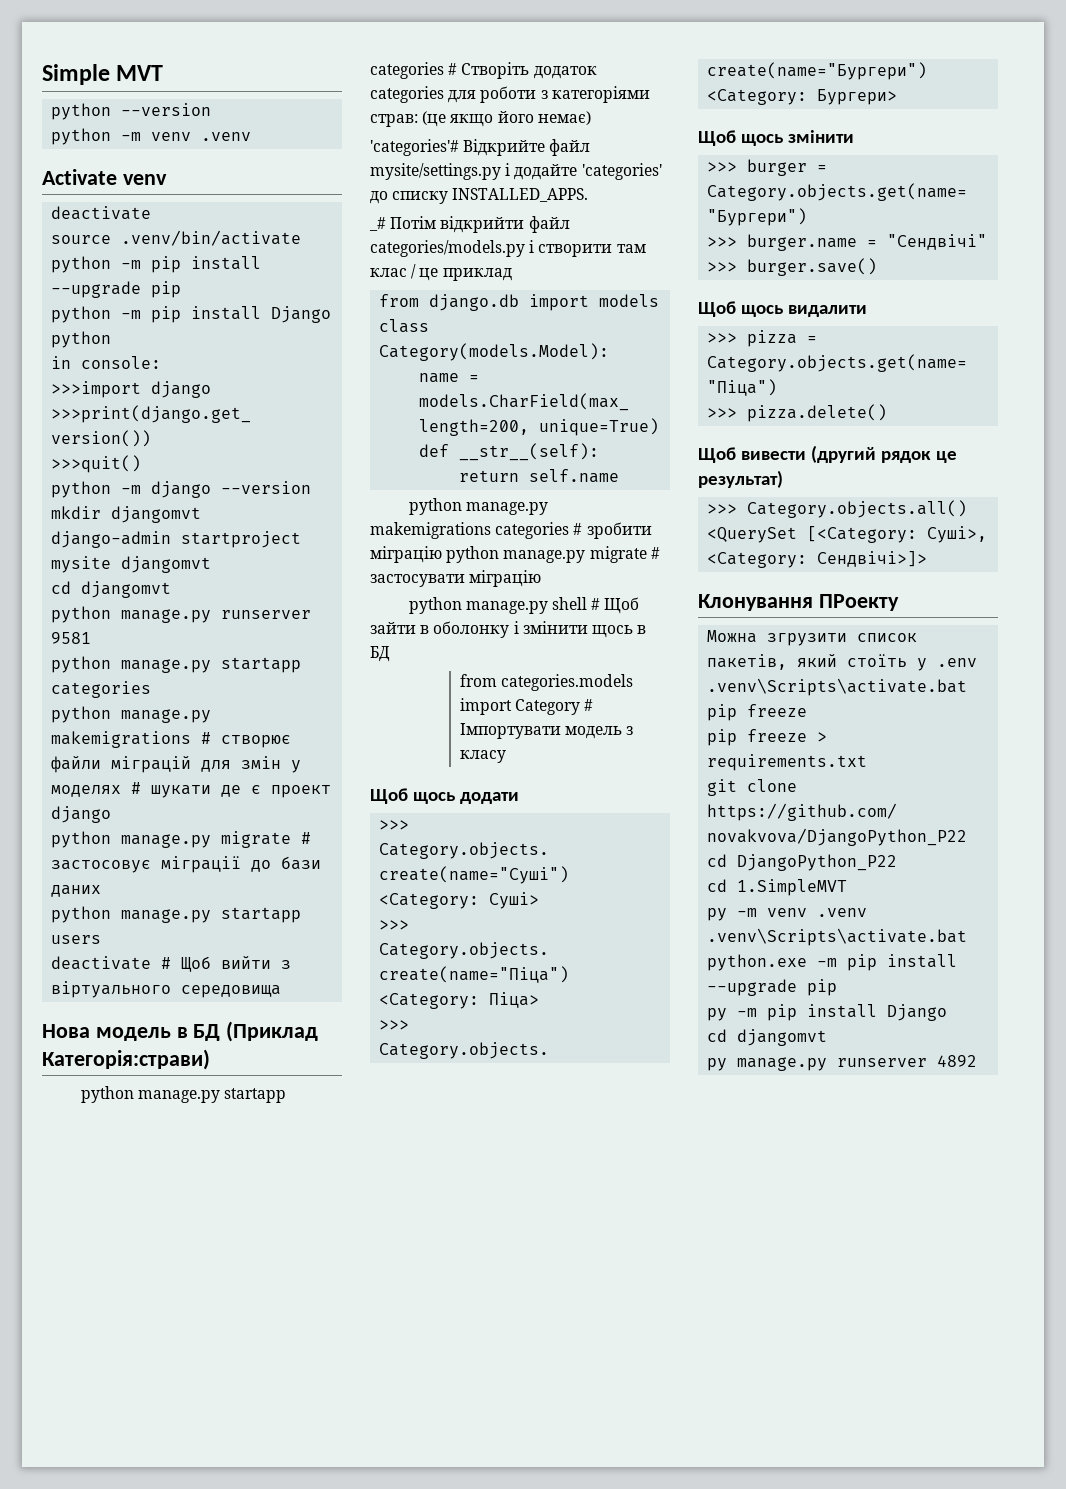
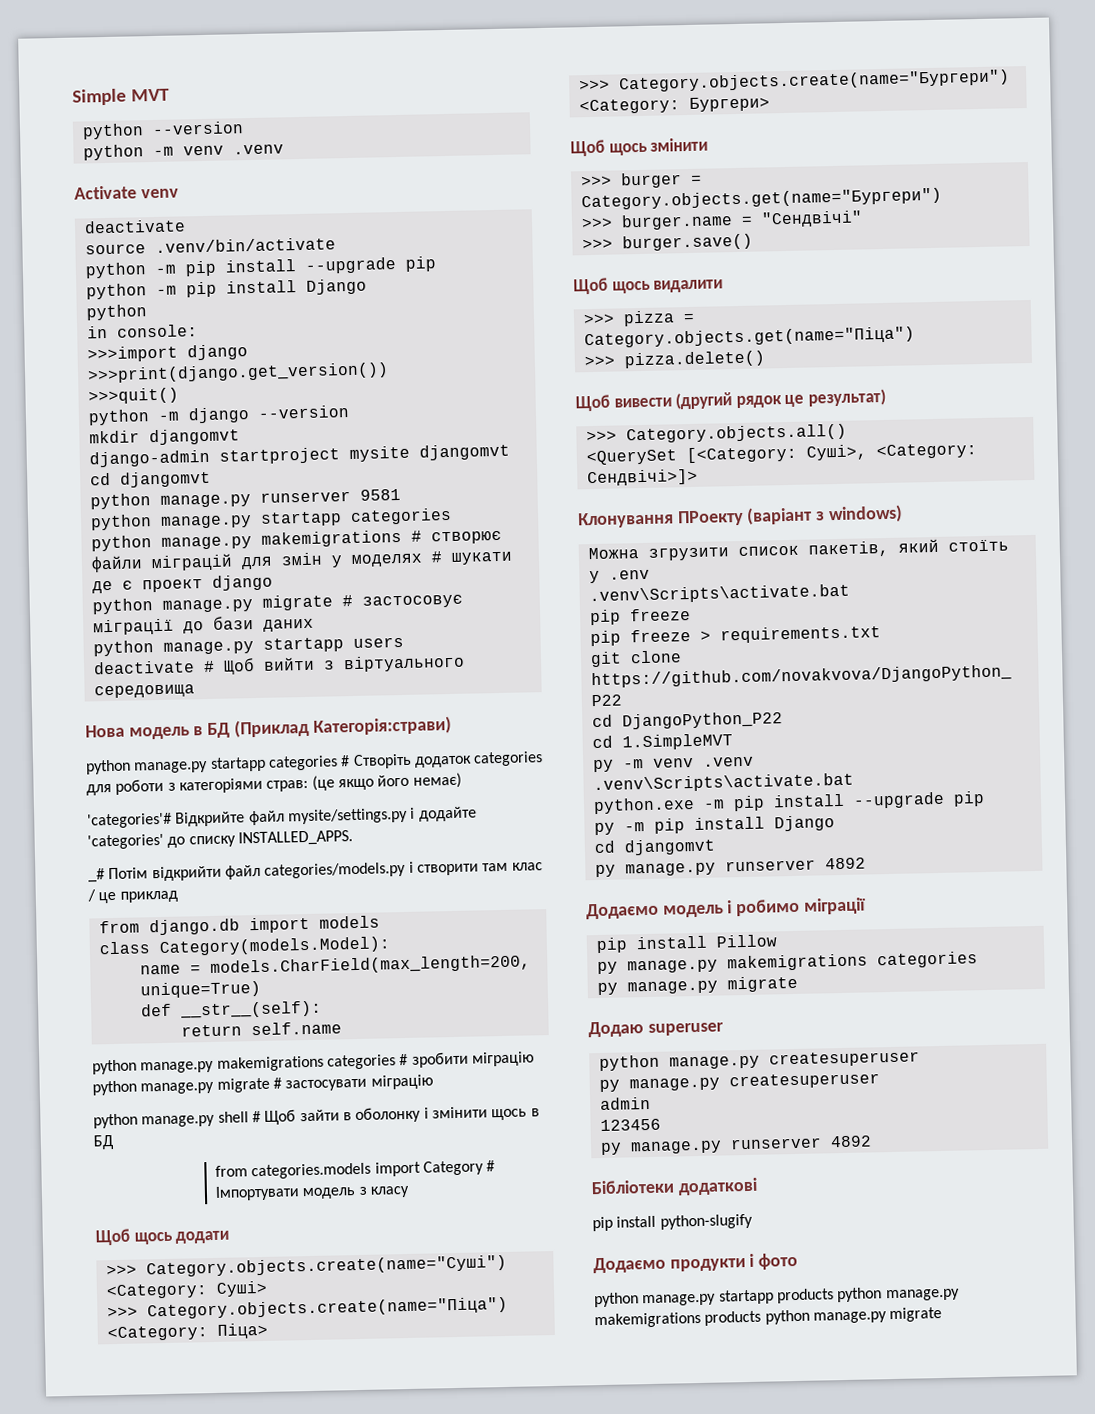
(899, 602) none -> [746,504,903,525] (варіант з windows)
(978, 1061) none -> [586,897,866,920] [595,934,777,954] [596,951,978,975] [596,975,798,996] [588,1021,724,1038] [598,1050,920,1072] [598,1072,880,1093] [599,1096,651,1111] [599,1118,661,1132] [599,1135,872,1156] [591,1177,758,1196] [592,1213,753,1232] [593,1252,799,1274] [594,1287,960,1308] [594,1306,943,1329] // Додаємо модель і робимо міграції // pip install Pillow // py manage.py makemigrations categories // py manage.py migrate // Додаю superuser // python manage.py createsuperuser // py manage.py createsuperuser // admin // 123456 // py manage.py runserver 4892 // Бібліотеки додаткові // pip install python-slugify // Додаємо продукти і фото // python manage.py startapp products python manage.py makemigrations products python manage.py migrate

